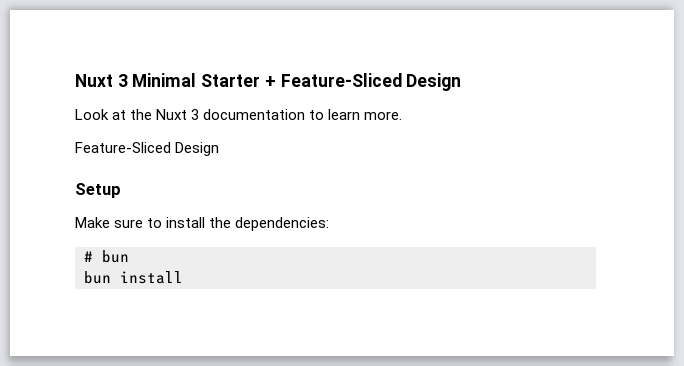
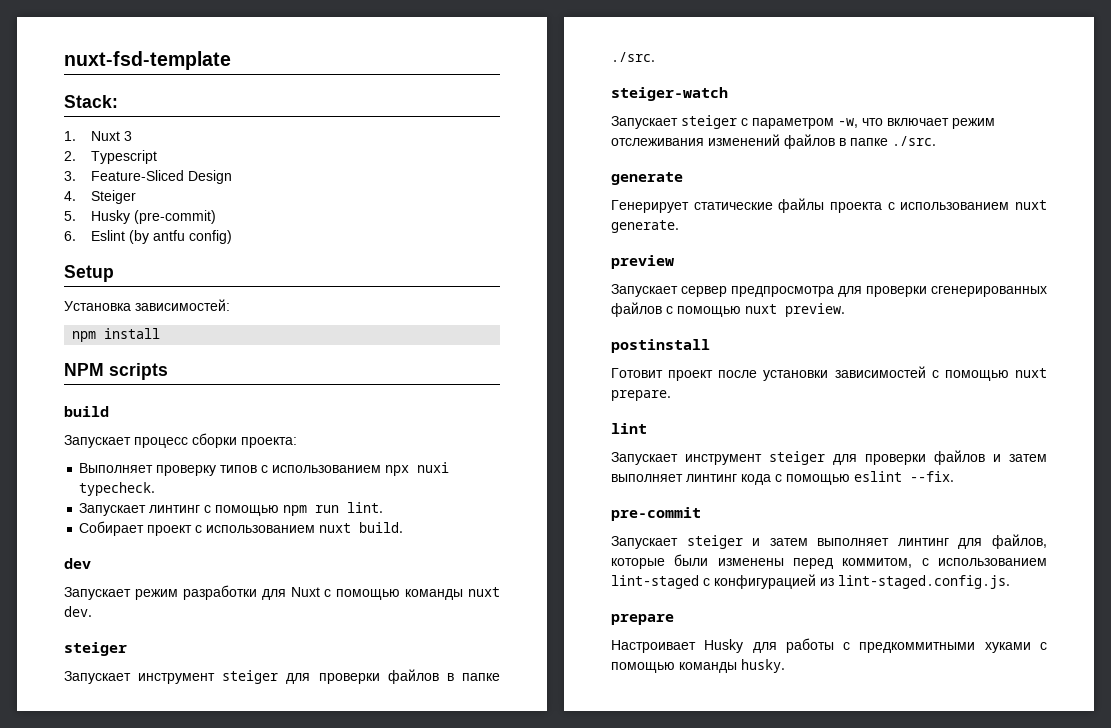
[75,73,462,91] [75,109,403,120] [75,142,220,156] [75,183,121,198] [75,217,330,231] [84,250,129,263] [84,271,183,284] Nuxt 3 Minimal Starter + Feature-Sliced Design // Look at the Nuxt 3 documentation to learn more. // Feature-Sliced Design // Setup // Make sure to install the dependencies: // # bun // bun install -> [64,51,231,70] [64,95,118,108] [64,131,133,141] [64,150,158,164] [64,170,233,184] [64,190,137,204] [64,210,217,224] [64,230,233,244] [64,265,114,282] [64,299,230,311] [72,328,161,342] [64,363,168,380] [64,406,109,417] [64,433,297,448] [79,462,450,476] [79,482,156,496] [79,502,384,516] [79,521,404,536] [64,558,91,569] [64,585,500,600] [64,606,92,617] [64,642,127,656] [64,669,501,684] [611,52,655,62] [611,87,728,101] [611,115,995,129] [611,134,936,149] [611,172,683,185] [611,198,1047,213] [611,220,679,233] [611,255,674,269] [611,284,1047,297] [611,302,845,317] [611,339,710,353] [611,366,1047,381] [611,390,671,401] [611,423,647,434] [611,450,1047,465] [611,471,954,485] [611,507,701,521] [611,534,1047,549] [611,554,1047,569] [611,574,1010,589] [611,614,674,625] [611,638,1047,653] [611,659,785,673] nuxt-fsd-template // Stack: // 1. Nuxt 3 // 2. Typescript // 3. Feature-Sliced Design // 4. Steiger // 5. Husky (pre-commit) // 6. Eslint (by antfu config) // Setup // Установка зависимостей: // npm install // NPM scripts // build // Запускает процесс сборки проекта: // Выполняет проверку типов с использованием npx nuxi typecheck. // Запускает линтинг с помощью npm run lint. // Собирает проект с использованием nuxt build. // dev // Запускает режим разработки для Nuxt с помощью команды nuxt dev. // steiger // Запускает инструмент steiger для проверки файлов в папке ./src. // steiger-watch // Запускает steiger с параметром -w, что включает режим отслеживания изменений файлов в папке ./src. // generate // Генерирует статические файлы проекта с использованием nuxt generate. // preview // Запускает сервер предпросмотра для проверки сгенерированных файлов с помощью nuxt preview. // postinstall // Готовит проект после установки зависимостей с помощью nuxt prepare. // lint // Запускает инструмент steiger для проверки файлов и затем выполняет линтинг кода с помощью eslint --fix. // pre-commit // Запускает steiger и затем выполняет линтинг для файлов, которые были изменены перед коммитом, с использованием lint-staged с конфигурацией из lint-staged.config.js. // prepare // Настроивает Husky для работы с предкоммитными хуками с помощью команды husky.

